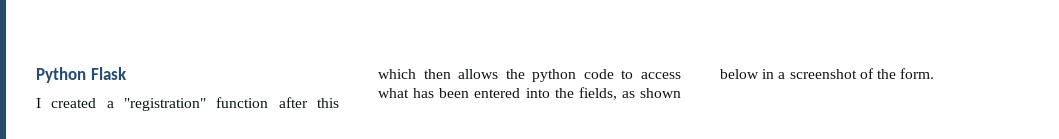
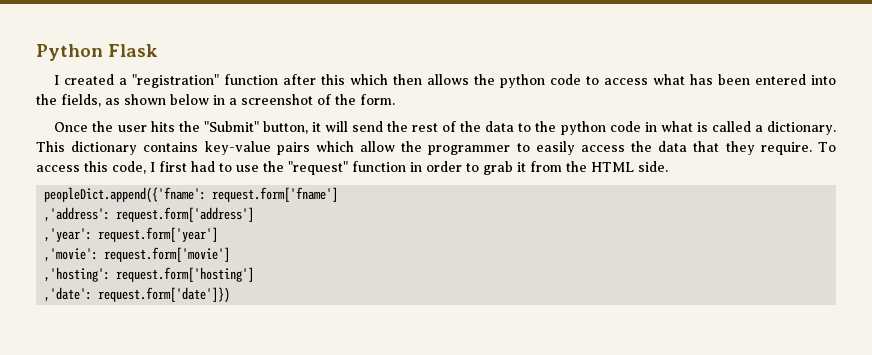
(935, 73) none -> [54,121,836,135] [36,141,837,155] [36,161,668,175] [44,187,339,203] [44,207,255,222] [44,227,219,242] [44,247,231,262] [44,267,255,282] [44,287,231,303] // Once the user hits the "Submit" button, it will send the rest of the data to the python code in what is called a dictionary. This dictionary contains key-value pairs which allow the programmer to easily access the data that they require. To access this code, I first had to use the "request" function in order to grab it from the HTML side. // peopleDict.append({'fname': request.form['fname'] // ,'address': request.form['address'] // ,'year': request.form['year'] // ,'movie': request.form['movie'] // ,'hosting': request.form['hosting'] // ,'date': request.form['date']})

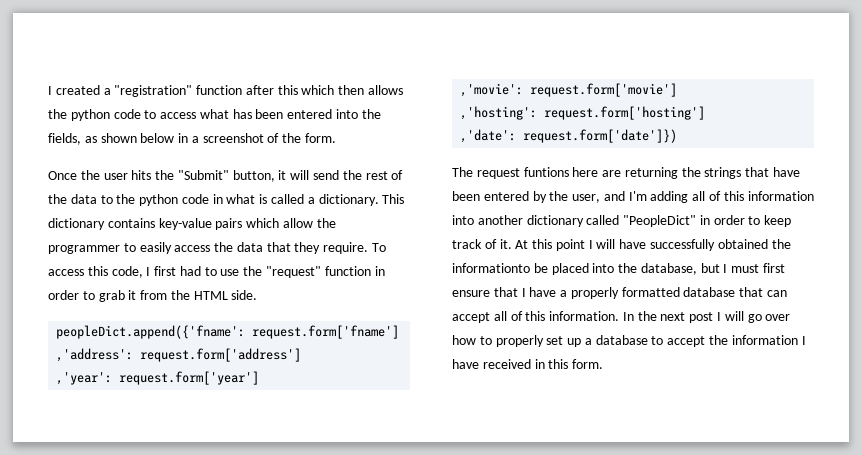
[36,44,159,61] Python Flask // -> (48, 90) none
(231, 295) none -> [452,167,801,179] [452,191,814,203] [452,215,792,227] [452,239,791,251] [452,263,786,275] [452,287,788,299] [452,311,791,323] [452,335,806,347] [452,359,604,369] // The request funtions here are returning the strings that have been entered by the user, and I'm adding all of this information into another dictionary called "PeopleDict" in order to keep track of it. At this point I will have successfully obtained the informationto be placed into the database, but I must first ensure that I have a properly formatted database that can accept all of this information. In the next post I will go over how to properly set up a database to accept the information I have received in this form.

